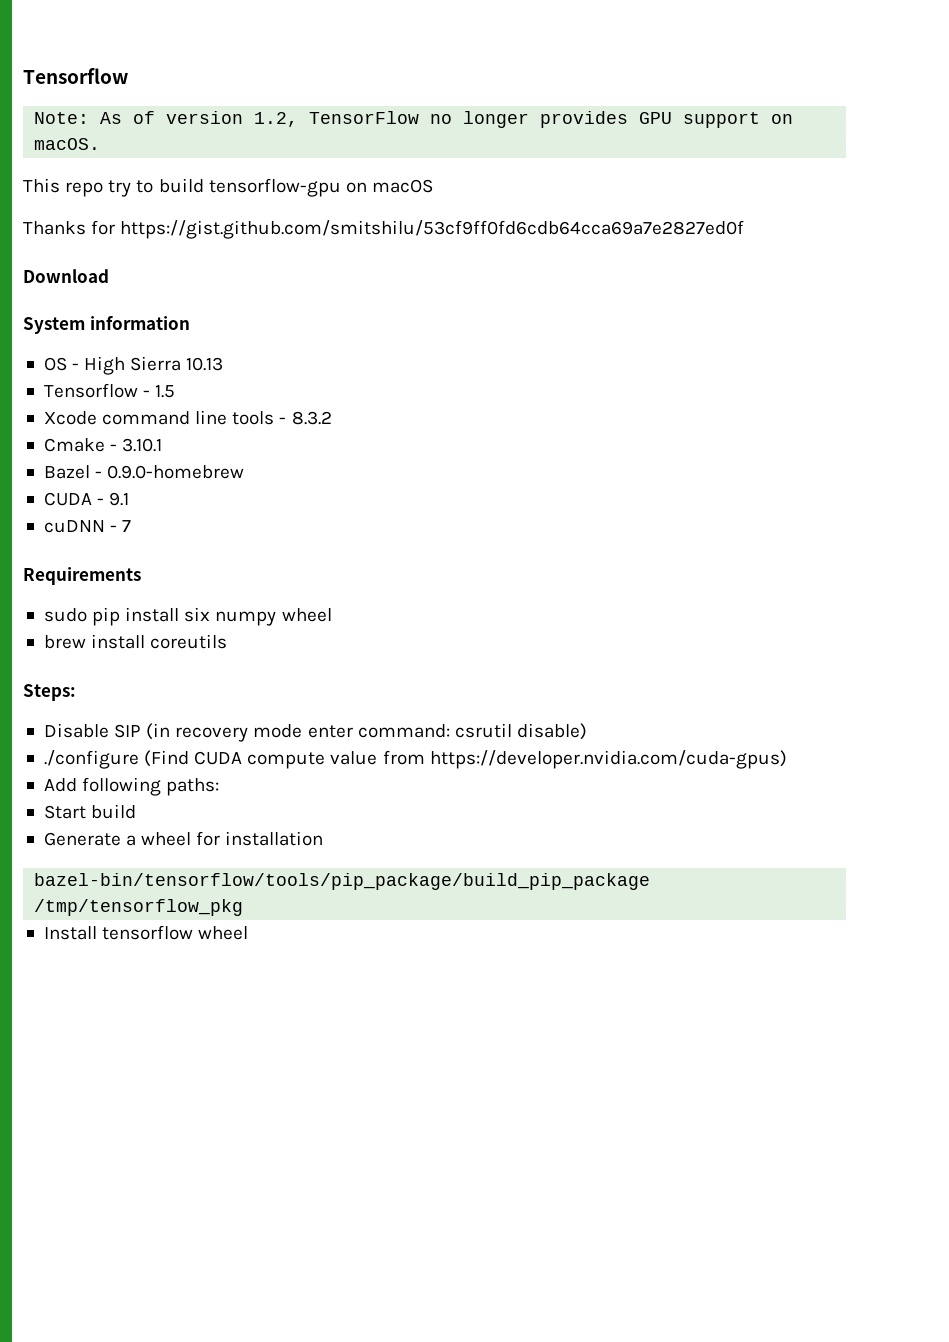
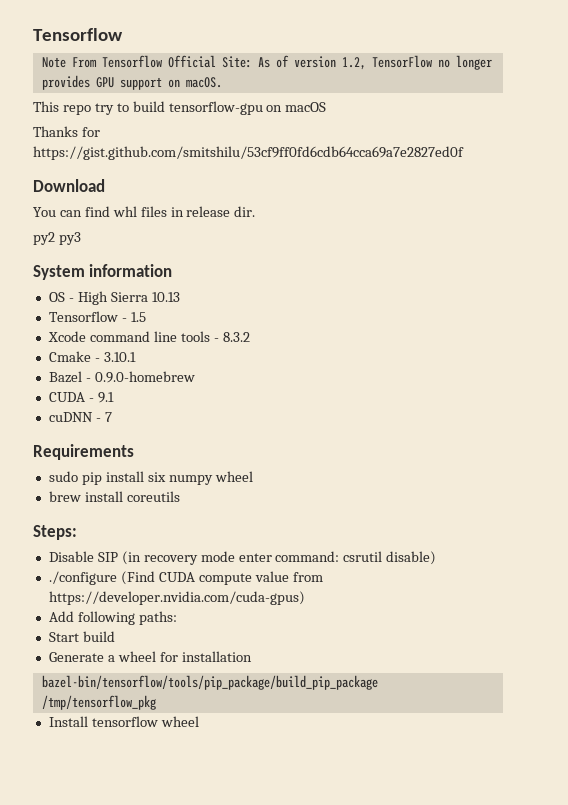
[34,112,90,124] Note: -> [41,55,252,68] Note From Tensorflow Official Site:
(109, 276) none -> [33,206,256,217] [33,232,81,245] // You can find whl files in release dir. // py2 py3

